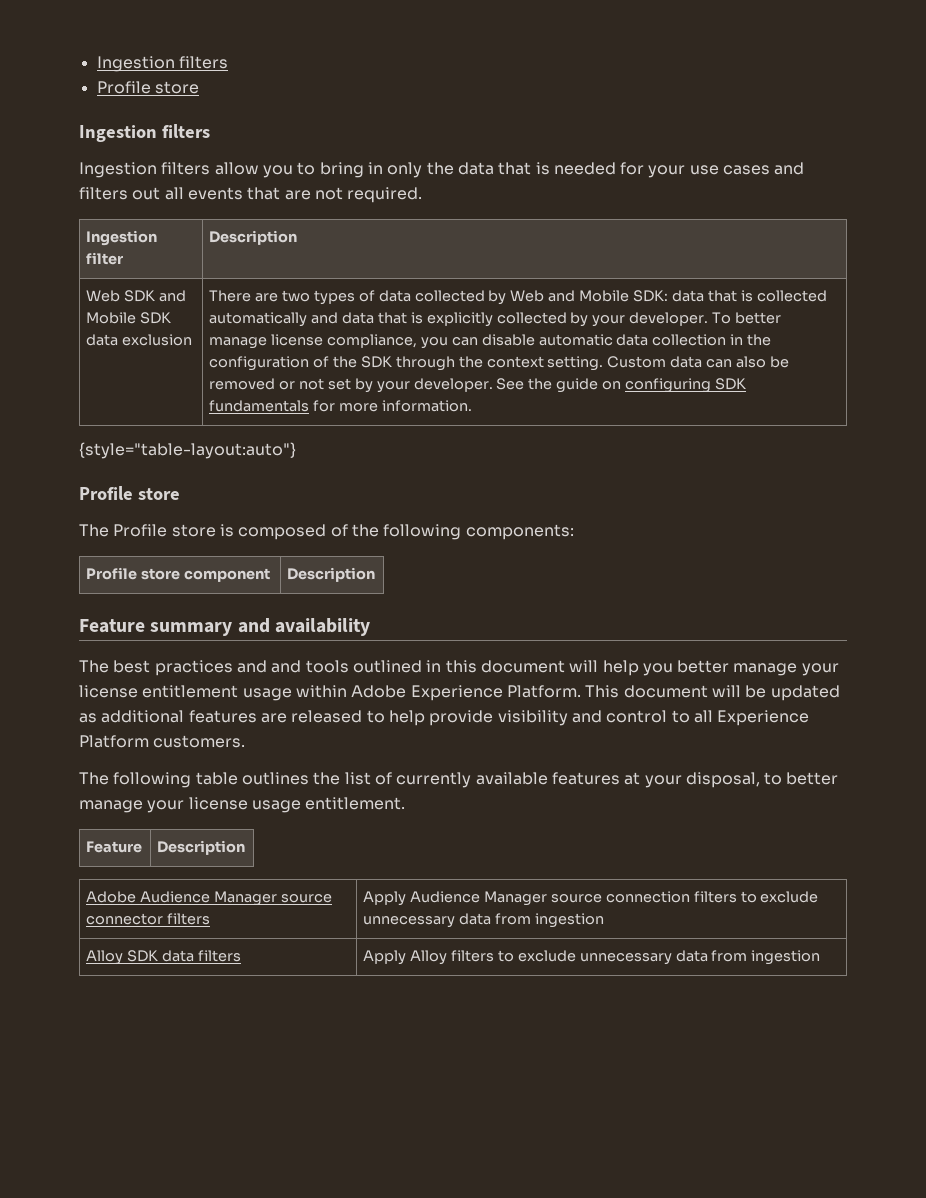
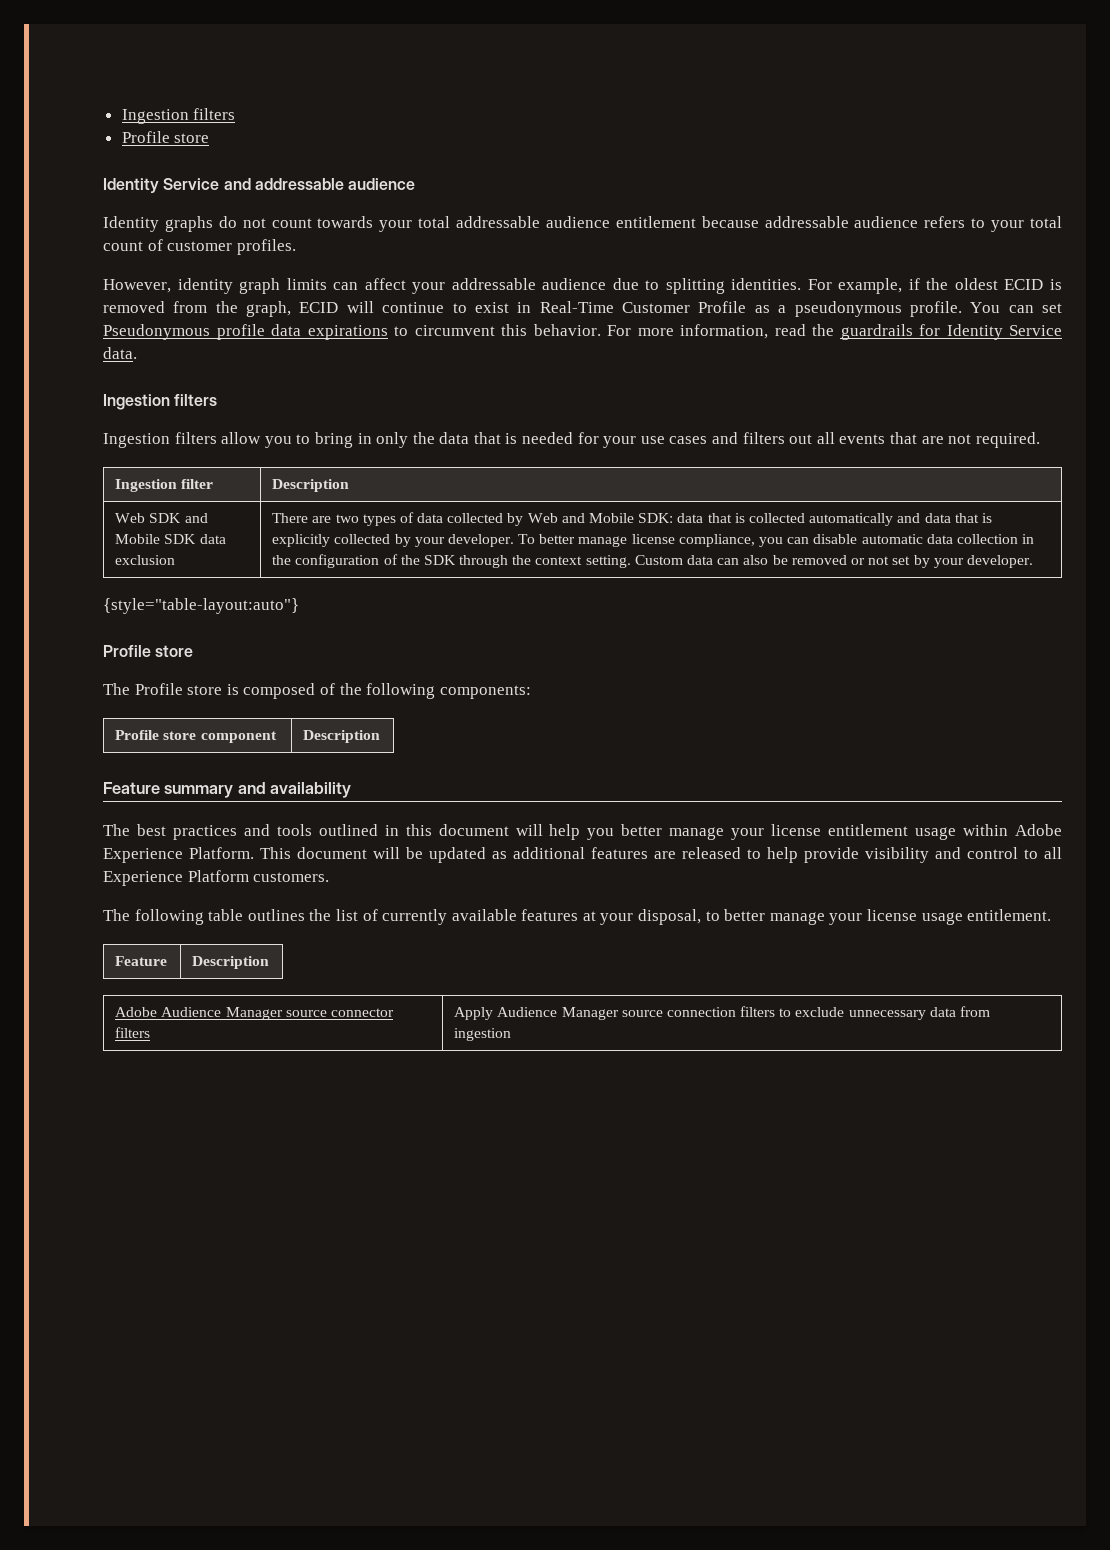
(199, 87) none -> [103,178,416,193] [103,216,1062,232] [103,239,296,255] [103,278,1062,294] [103,301,1062,317] [103,324,1062,340] [103,347,137,359] // Identity Service and addressable audience // Identity graphs do not count towards your total addressable audience entitlement because addressable audience refers to your total count of customer profiles. // However, identity graph limits can affect your addressable audience due to splitting identities. For example, if the oldest ECID is removed from the graph, ECID will continue to exist in Real-Time Customer Profile as a pseudonymous profile. You can set Pseudonymous profile data expirations to circumvent this behavior. For more information, read the guardrails for Identity Service data.
[496,378,746,393] [209,400,472,412] See the guide on configuring SDK fundamentals for more information. -> (1033, 561) none
[271,660,302,673] and -> (270, 830) none
[86,950,241,965] [363,950,821,965] // Alloy SDK data filters | Apply Alloy filters to exclude unnecessary data from ingestion -> (512, 1034) none

